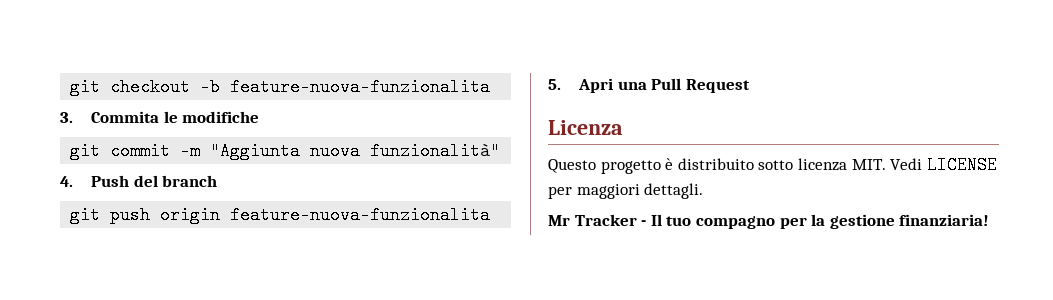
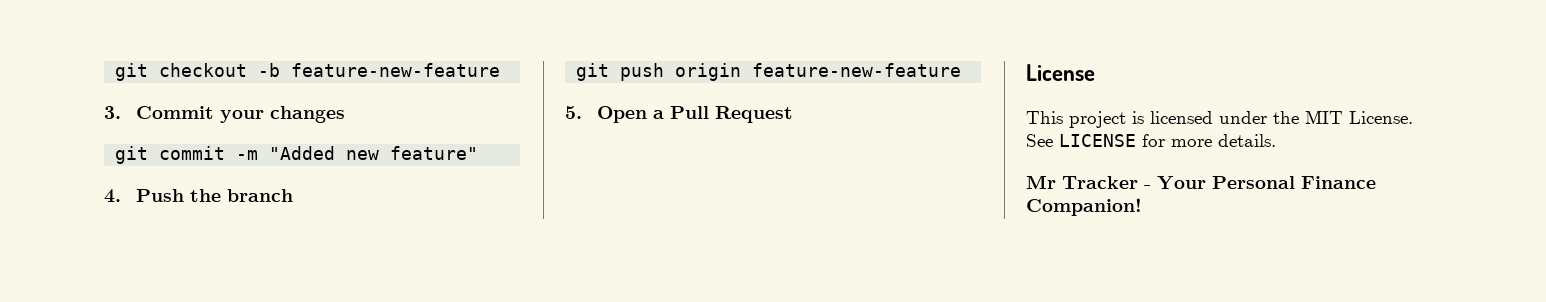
[230,78,491,96] feature-nuova-funzionalita -> [291,63,501,77] feature-new-feature
[91,111,260,123] Commita le modifiche -> [136,106,346,123] Commit your changes
[210,142,501,160] "Aggiunta nuova funzionalità" -> [269,146,479,160] "Added new feature"
[133,175,158,187] del -> [190,189,222,202] the
[230,206,491,224] feature-nuova-funzionalita -> [752,63,962,77] feature-new-feature
[578,78,647,93] Apri una -> [597,106,665,123] Open a
[548,120,623,135] [548,156,997,174] [548,183,704,199] [548,214,990,229] Licenza // Questo progetto è distribuito sotto licenza MIT. Vedi LICENSE per maggiori dettagli. // Mr Tracker - Il tuo compagno per la gestione finanziaria! -> [1026,64,1095,81] [1026,110,1413,128] [1026,134,1276,147] [1026,175,1376,190] [1026,198,1142,216] License // This project is licensed under the MIT License. See LICENSE for more details. // Mr Tracker - Your Personal Finance Companion!

